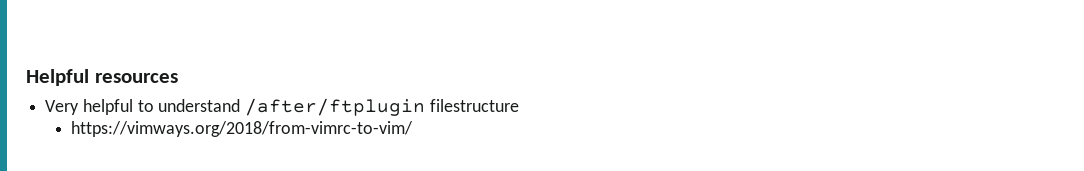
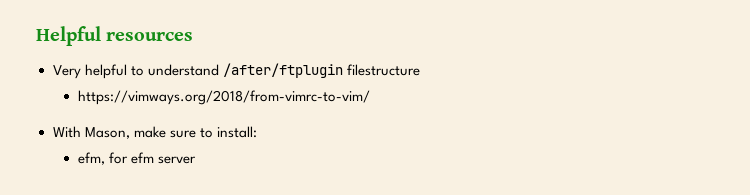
(414, 129) none -> [52,126,257,139] [77,152,196,165] // With Mason, make sure to install: // efm, for efm server

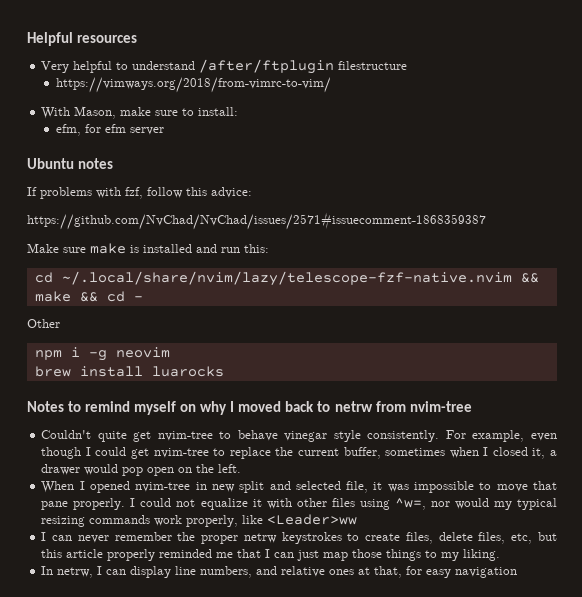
(196, 160) none -> [27,158,114,169] [27,187,252,199] [27,212,486,230] [27,243,269,254] [34,271,539,286] [34,291,143,302] [27,319,60,328] [34,347,170,361] [34,366,224,377] [27,401,472,415] [41,430,557,442] [41,447,557,459] [41,464,242,476] [41,481,557,493] [41,498,558,510] [41,514,358,527] [41,532,558,544] [41,549,501,561] [41,566,518,578] // Ubuntu notes // If problems with fzf, follow this advice: // https://github.com/NvChad/NvChad/issues/2571#issuecomment-1868359387 // Make sure make is installed and run this: // cd ~/.local/share/nvim/lazy/telescope-fzf-native.nvim && make && cd - // Other // npm i -g neovim // brew install luarocks // Notes to remind myself on why I moved back to netrw from nvim-tree // Couldn't quite get nvim-tree to behave vinegar style consistently. For example, even though I could get nvim-tree to replace the current buffer, sometimes when I closed it, a drawer would pop open on the left. // When I opened nvim-tree in new split and selected file, it was impossible to move that pane properly. I could not equalize it with other files using ^w=, nor would my typical resizing commands work properly, like <Leader>ww // I can never remember the proper netrw keystrokes to create files, delete files, etc, but this article properly reminded me that I can just map those things to my liking. // In netrw, I can display line numbers, and relative ones at that, for easy navigation

